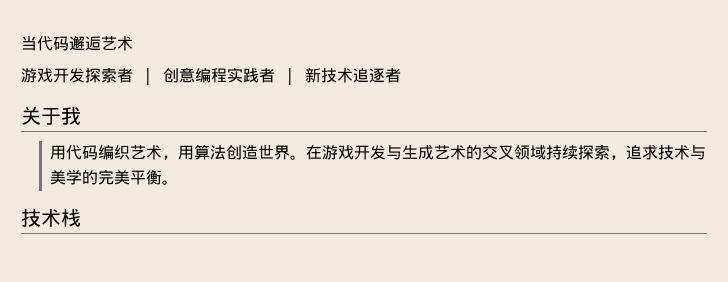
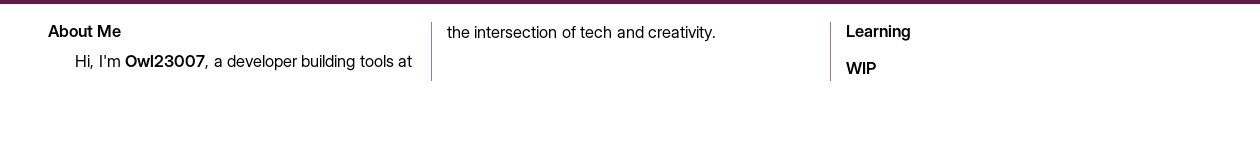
[21,35,133,51] [21,67,401,85] [21,106,81,125] [50,144,707,160] [50,169,179,185] [21,208,81,227] 当代码邂逅艺术 // 游戏开发探索者 | 创意编程实践者 | 新技术追逐者 // 关于我 // 用代码编织艺术，用算法创造世界。在游戏开发与生成艺术的交叉领域持续探索，追求技术与美学的完美平衡。 // 技术栈 -> [48,25,122,37] [75,55,413,71] [447,26,717,42] [846,25,911,41] [846,62,876,74] About Me // Hi, I'm Owl23007, a developer building tools at the intersection of tech and creativity. // Learning // WIP

